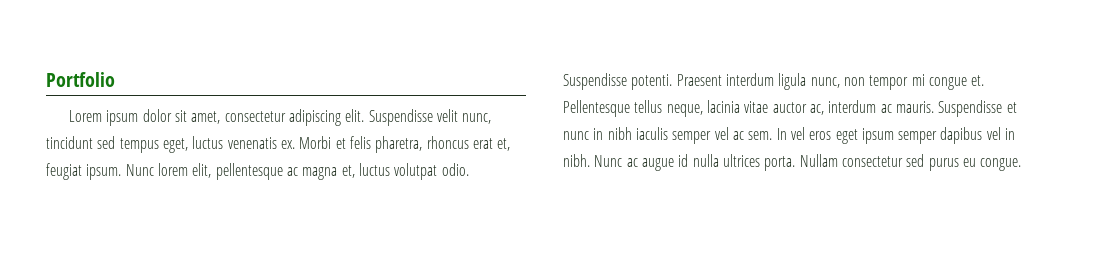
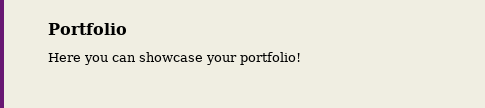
[68,109,492,126] [46,136,511,153] [46,163,469,180] [563,73,985,90] [563,100,1017,117] [563,127,1016,144] [563,154,1022,171] Lorem ipsum dolor sit amet, consectetur adipiscing elit. Suspendisse velit nunc, tincidunt sed tempus eget, luctus venenatis ex. Morbi et felis pharetra, rhoncus erat et, feugiat ipsum. Nunc lorem elit, pellentesque ac magna et, luctus volutpat odio. Suspendisse potenti. Praesent interdum ligula nunc, non tempor mi congue et. Pellentesque tellus neque, lacinia vitae auctor ac, interdum ac mauris. Suspendisse et nunc in nibh iaculis semper vel ac sem. In vel eros eget ipsum semper dapibus vel in nibh. Nunc ac augue id nulla ultrices porta. Nullam consectetur sed purus eu congue. -> [48,52,301,65] Here you can showcase your portfolio!

